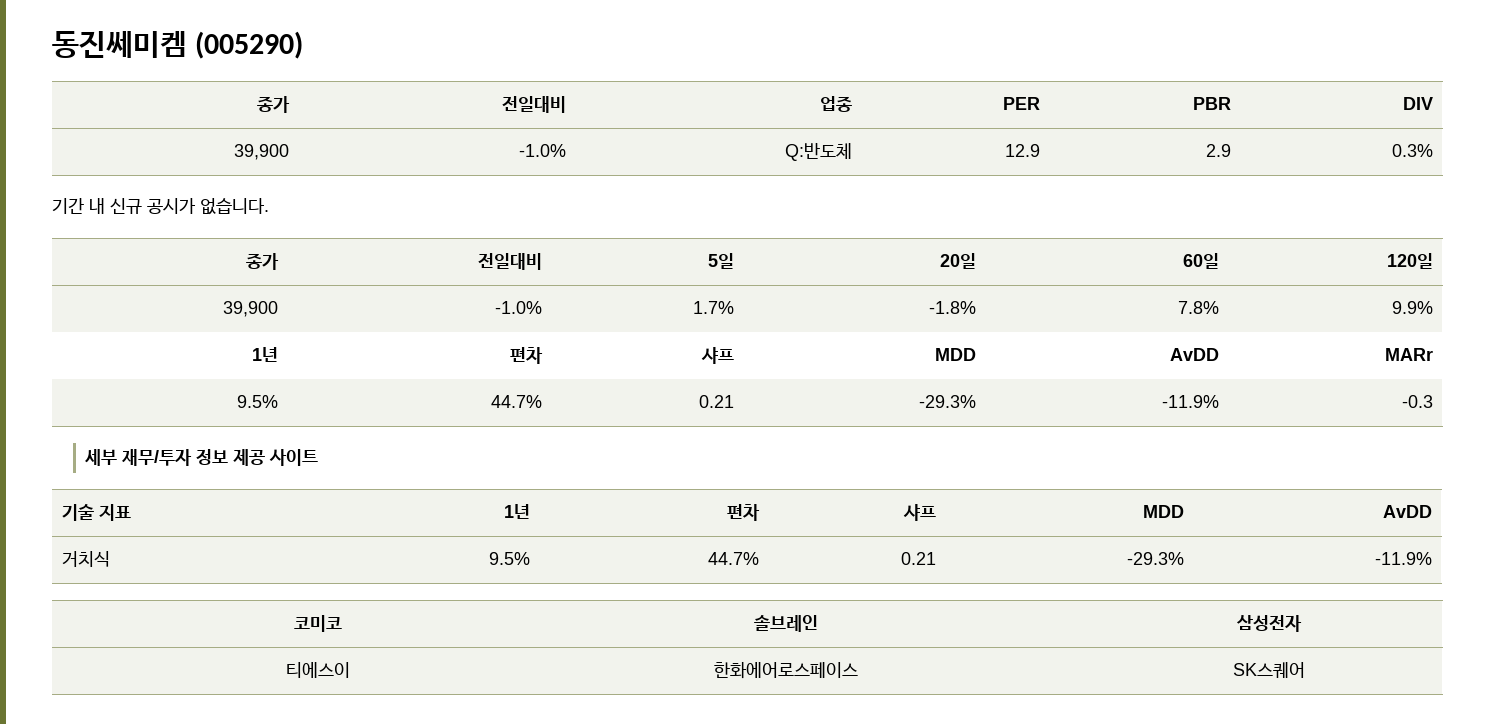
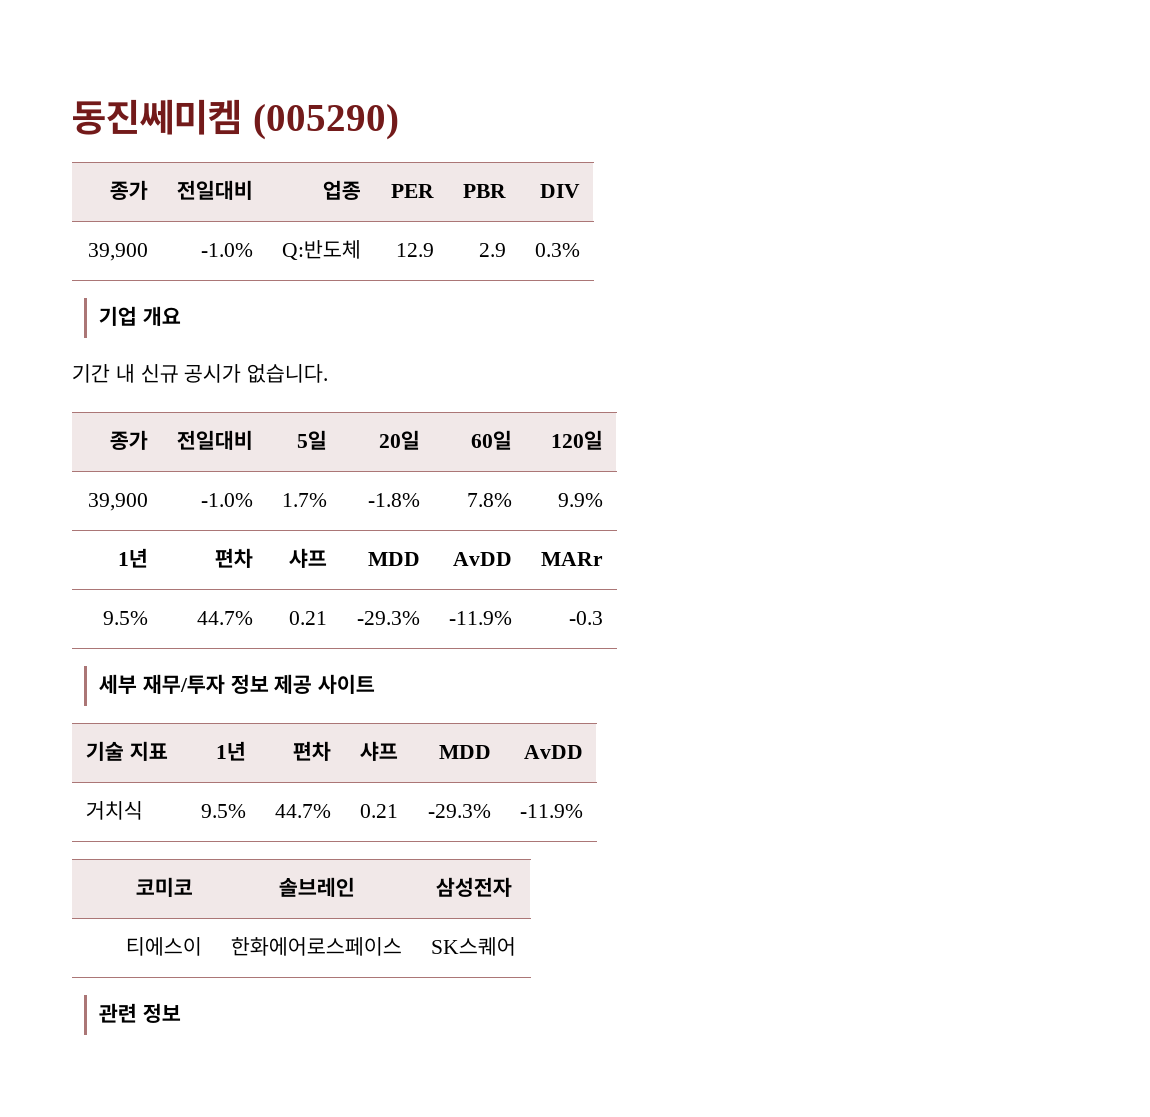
(1434, 150) none -> [98,306,181,326] // 기업 개요
(1305, 670) none -> [98,1003,181,1023] // 관련 정보

